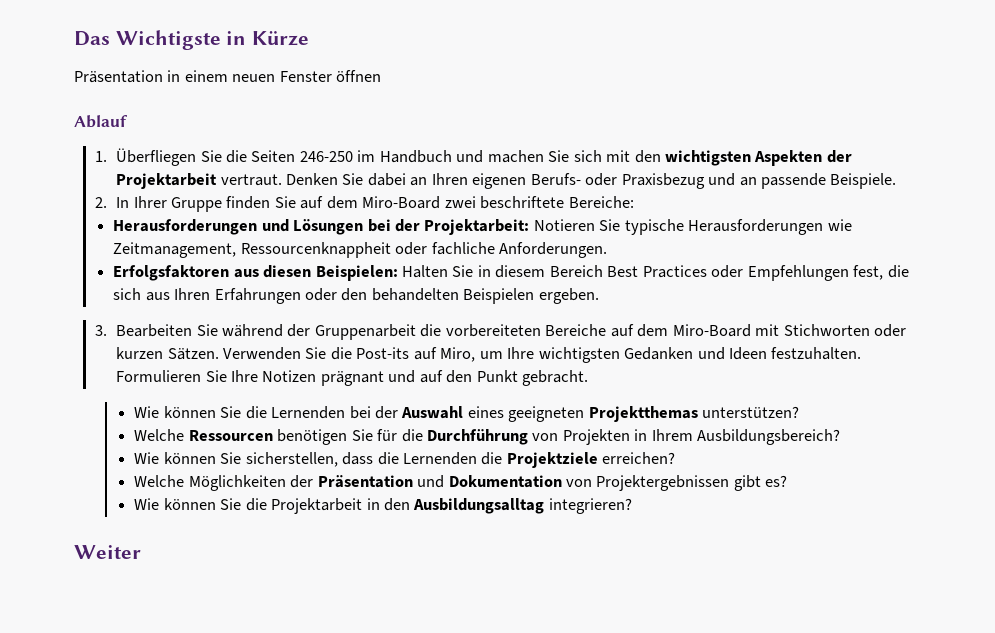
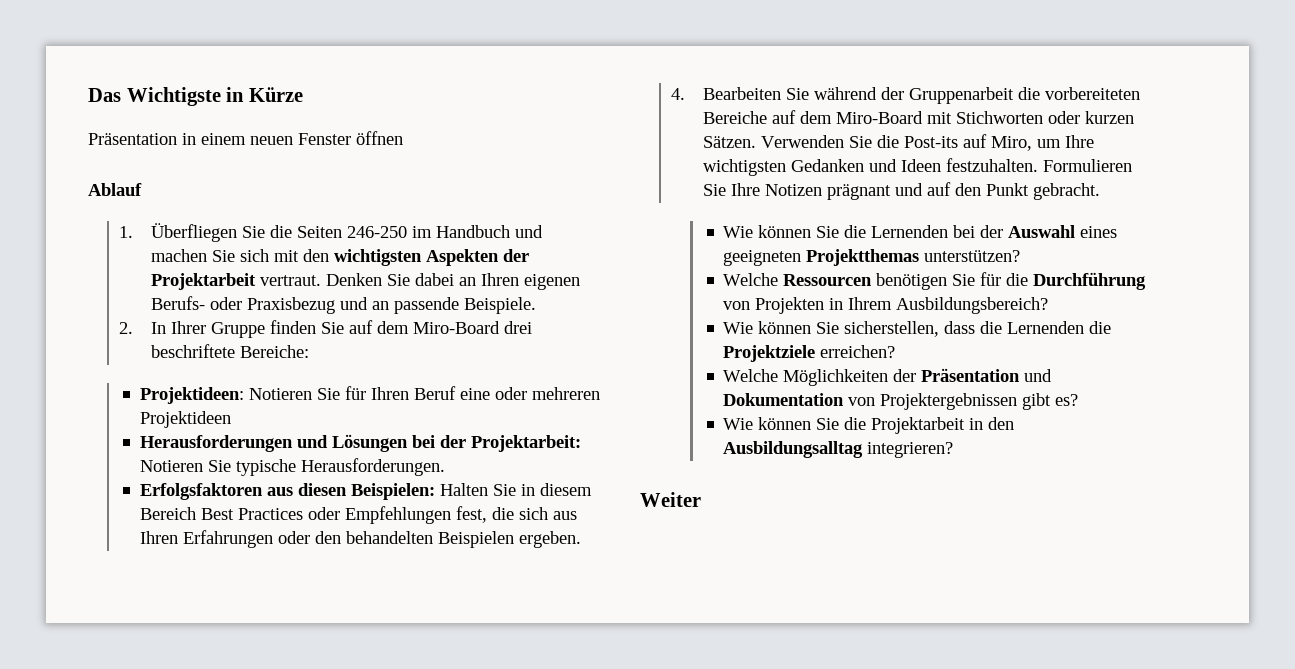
[444,196,476,208] zwei -> [503,321,532,334] drei
(634, 202) none -> [139,386,600,404] [139,411,231,428] // Projektideen: Notieren Sie für Ihren Beruf eine oder mehreren Projektideen
[688,219,852,235] [113,242,608,258] Herausforderungen wie Zeitmanagement, Ressourcenknappheit oder fachliche Anforderungen. -> [300,458,445,476] Herausforderungen.
[95,325,108,336] 3. -> [671,88,686,100] 4.

